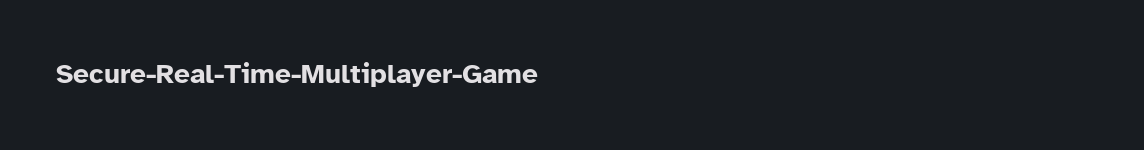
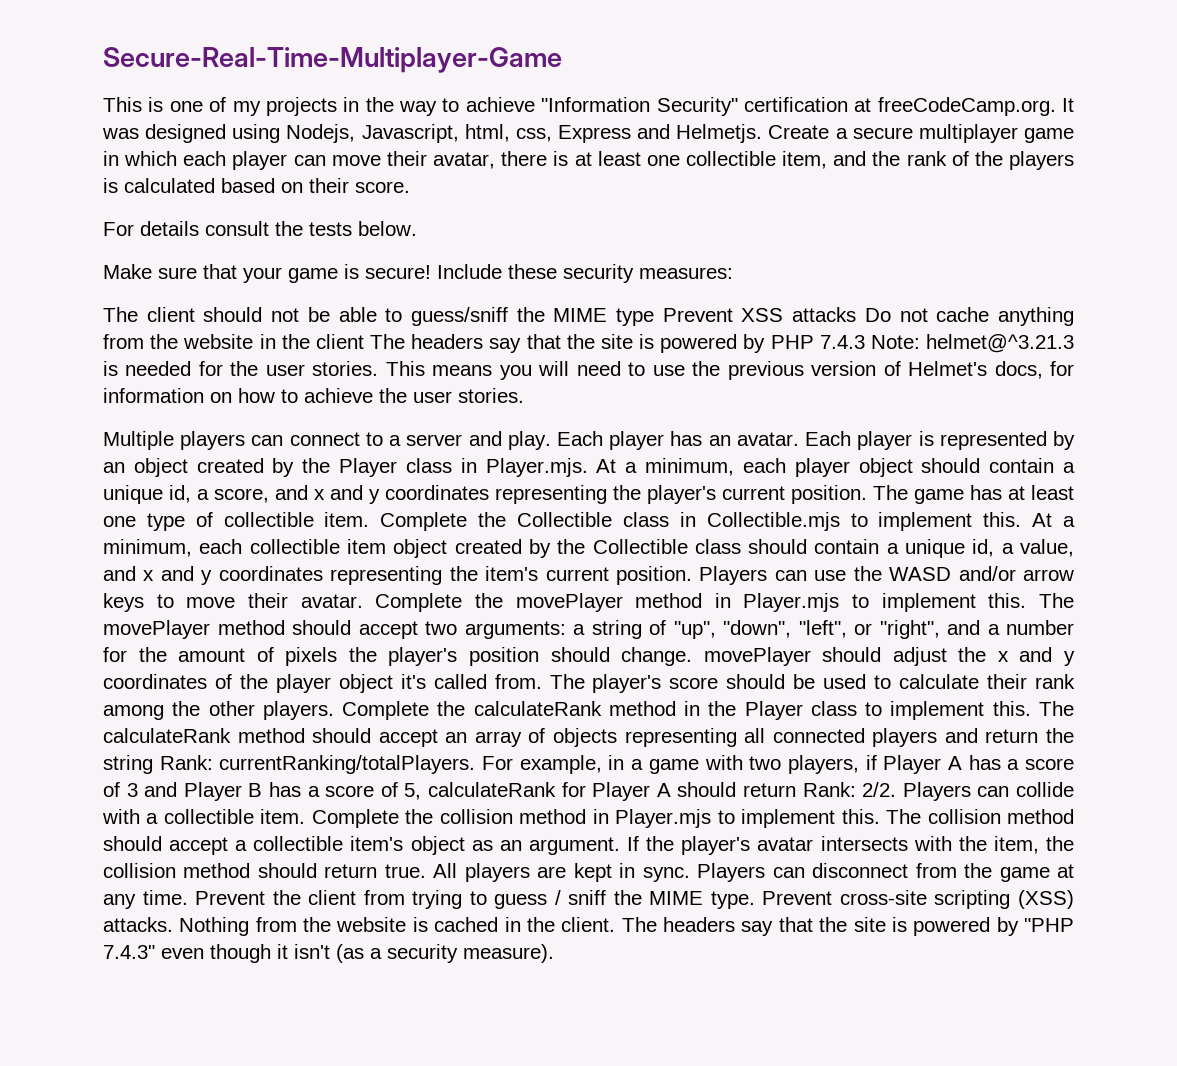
(538, 74) none -> [103,97,1074,116] [102,124,1074,143] [103,151,1074,170] [103,178,410,193] [103,221,417,236] [103,264,733,283] [103,307,1075,326] [103,334,1074,353] [103,361,1075,380] [103,388,524,403] [103,431,1075,450] [103,458,1076,477] [103,485,1074,504] [103,512,1075,531] [103,539,1074,558] [103,566,1074,585] [103,593,1074,612] [103,620,1074,639] [103,647,1075,666] [103,674,1076,693] [103,701,1074,720] [103,728,1074,747] [103,755,1074,774] [103,782,1075,801] [102,809,1074,828] [103,836,1074,855] [103,863,1075,882] [103,890,1074,909] [103,917,1074,936] [103,944,554,963] // This is one of my projects in the way to achieve "Information Security" certification at freeCodeCamp.org. It was designed using Nodejs, Javascript, html, css, Express and Helmetjs. Create a secure multiplayer game in which each player can move their avatar, there is at least one collectible item, and the rank of the players is calculated based on their score. // For details consult the tests below. // Make sure that your game is secure! Include these security measures: // The client should not be able to guess/sniff the MIME type Prevent XSS attacks Do not cache anything from the website in the client The headers say that the site is powered by PHP 7.4.3 Note: helmet@^3.21.3 is needed for the user stories. This means you will need to use the previous version of Helmet's docs, for information on how to achieve the user stories. // Multiple players can connect to a server and play. Each player has an avatar. Each player is represented by an object created by the Player class in Player.mjs. At a minimum, each player object should contain a unique id, a score, and x and y coordinates representing the player's current position. The game has at least one type of collectible item. Complete the Collectible class in Collectible.mjs to implement this. At a minimum, each collectible item object created by the Collectible class should contain a unique id, a value, and x and y coordinates representing the item's current position. Players can use the WASD and/or arrow keys to move their avatar. Complete the movePlayer method in Player.mjs to implement this. The movePlayer method should accept two arguments: a string of "up", "down", "left", or "right", and a number for the amount of pixels the player's position should change. movePlayer should adjust the x and y coordinates of the player object it's called from. The player's score should be used to calculate their rank among the other players. Complete the calculateRank method in the Player class to implement this. The calculateRank method should accept an array of objects representing all connected players and return the string Rank: currentRanking/totalPlayers. For example, in a game with two players, if Player A has a score of 3 and Player B has a score of 5, calculateRank for Player A should return Rank: 2/2. Players can collide with a collectible item. Complete the collision method in Player.mjs to implement this. The collision method should accept a collectible item's object as an argument. If the player's avatar intersects with the item, the collision method should return true. All players are kept in sync. Players can disconnect from the game at any time. Prevent the client from trying to guess / sniff the MIME type. Prevent cross-site scripting (XSS) attacks. Nothing from the website is cached in the client. The headers say that the site is powered by "PHP 7.4.3" even though it isn't (as a security measure).

